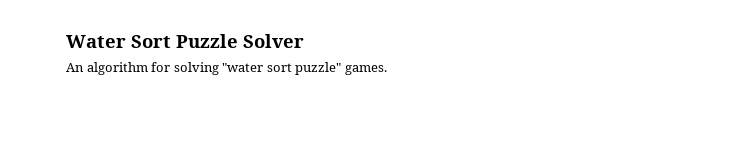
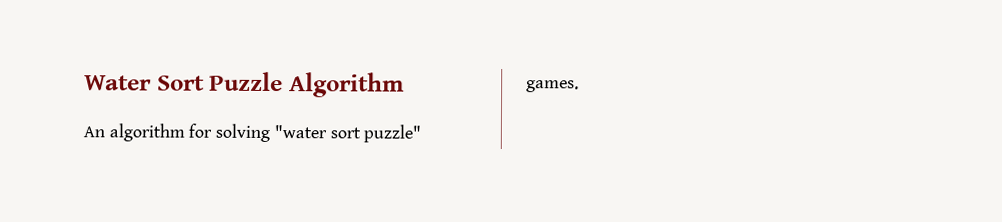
[243,34,304,48] Solver -> [288,72,405,98] Algorithm

